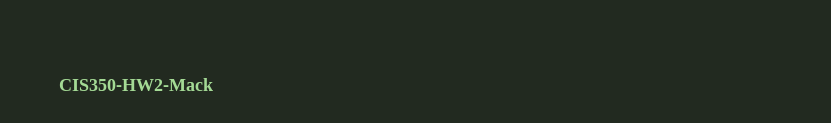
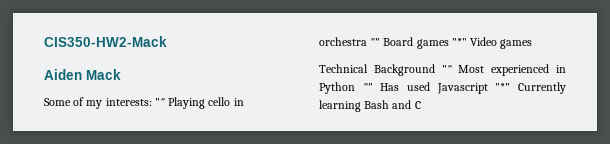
(213, 84) none -> [44,69,121,80] [44,97,244,109] [319,37,533,49] [319,64,566,76] [319,82,566,94] [319,100,421,112] // Aiden Mack // Some of my interests: "" Playing cello in orchestra "" Board games "*" Video games // Technical Background "" Most experienced in Python "" Has used Javascript "*" Currently learning Bash and C

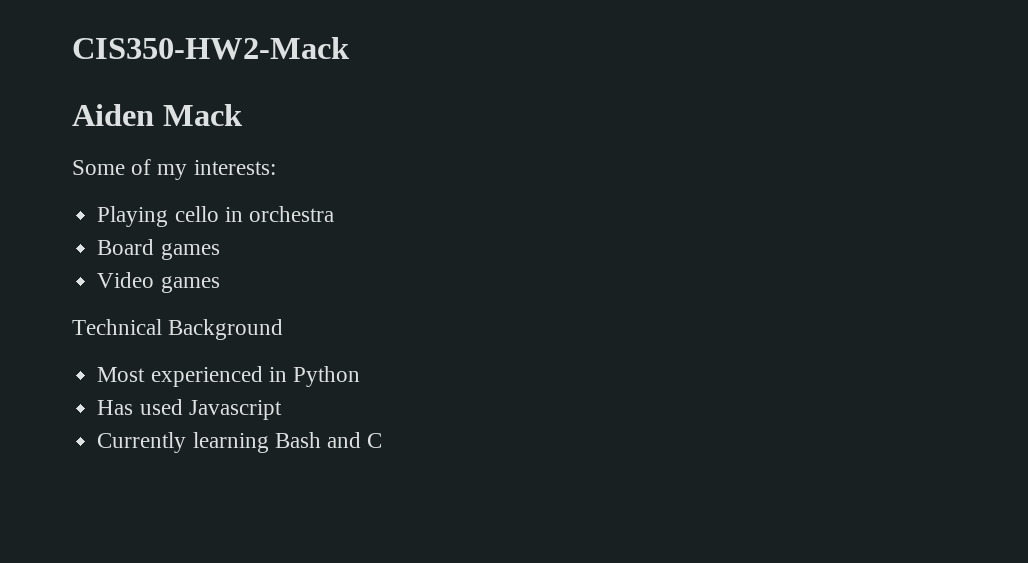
[154,98,165,106] "" -> (276, 167) //
[370,38,381,46] "" -> (334, 214) //
[451,38,467,46] "*" -> (220, 251) //
[441,65,452,73] "" -> (284, 329) //
[362,83,373,91] "" -> (360, 376) //
[495,83,511,91] "*" -> (282, 410) //

